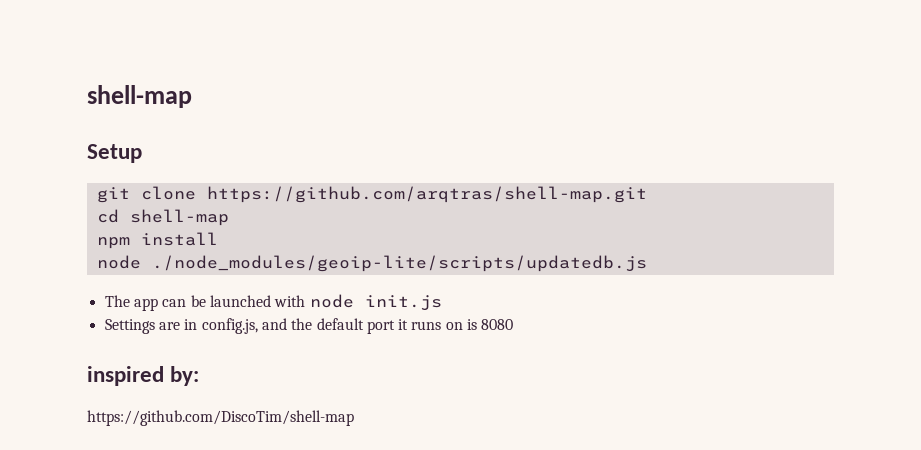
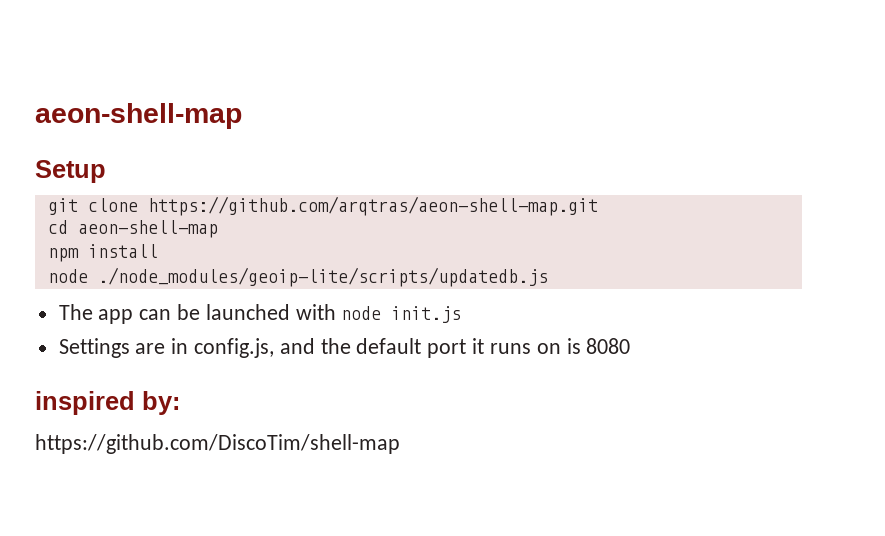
[87,85,192,108] shell-map -> [35,103,242,129] aeon-shell-map
[206,186,647,203] https://github.com/arqtras/shell-map.git -> [147,196,598,216] https://github.com/arqtras/aeon-shell-map.git
[129,209,229,226] shell-map -> [77,220,218,238] aeon-shell-map

